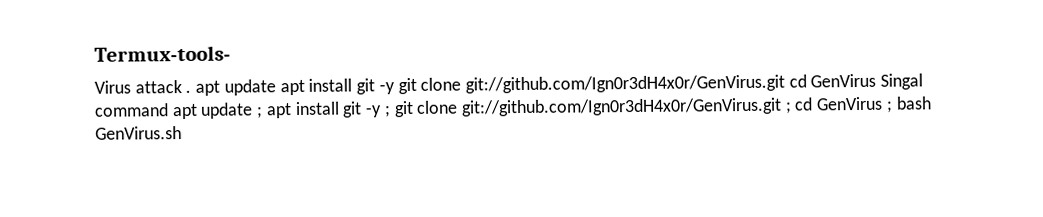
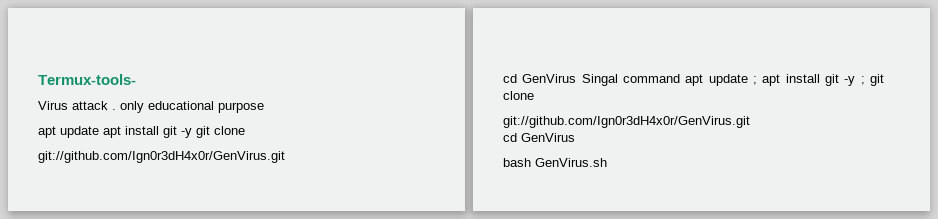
(192, 91) none -> [120,101,264,113] only educational purpose //
[464,74,785,94] git://github.com/Ign0r3dH4x0r/GenVirus.git -> [38,151,285,163] // git://github.com/Ign0r3dH4x0r/GenVirus.git //
[460,96,893,117] git://github.com/Ign0r3dH4x0r/GenVirus.git ; cd GenVirus ; -> [503,116,750,128] [503,133,575,142] // git://github.com/Ign0r3dH4x0r/GenVirus.git // cd GenVirus //

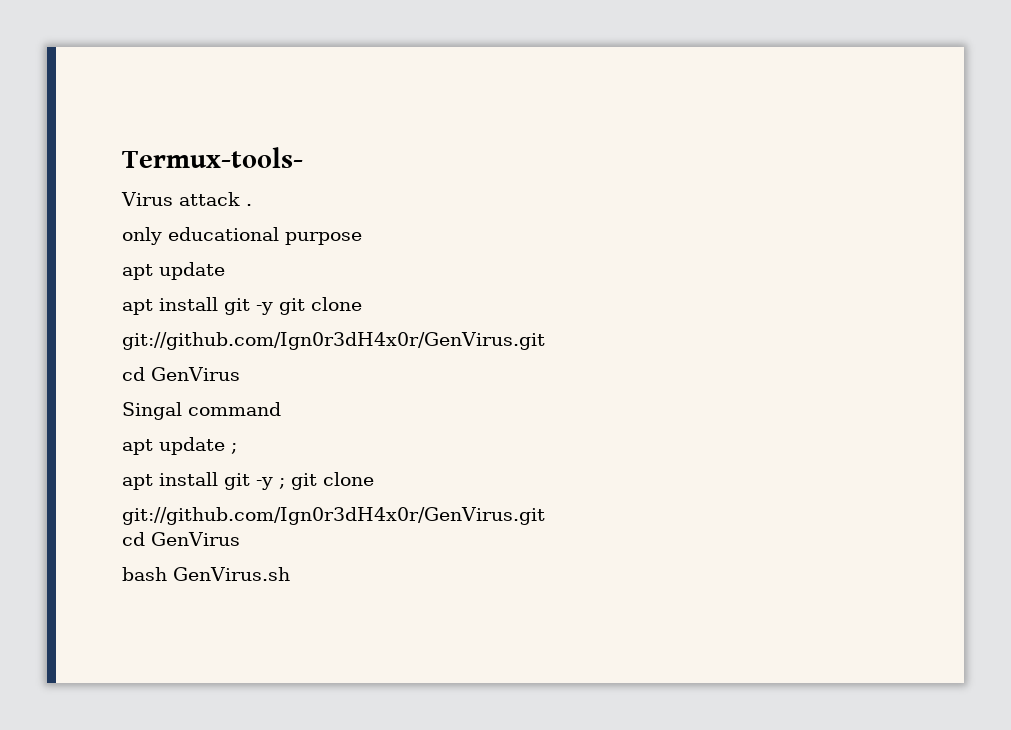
(116, 109) none -> (252, 205) //
(99, 132) none -> (225, 271) //
(577, 78) none -> (240, 374) //
(680, 78) none -> (281, 409) //
(757, 80) none -> (237, 448) //

